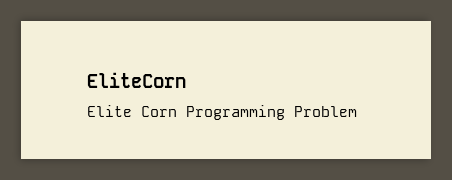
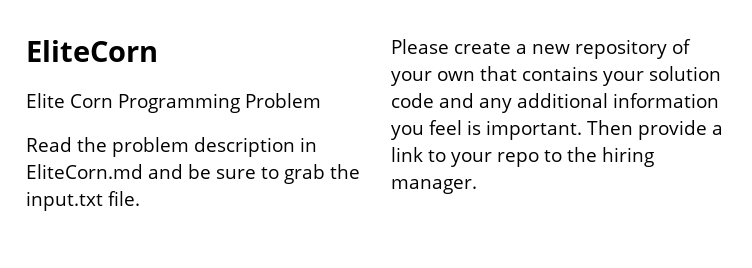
(357, 111) none -> [26,137,317,157] [26,164,360,184] [26,191,140,211] [391,39,691,59] [391,66,721,86] [391,93,719,113] [391,120,723,140] [391,147,654,167] [391,179,477,194] // Read the problem description in EliteCorn.md and be sure to grab the input.txt file. // Please create a new repository of your own that contains your solution code and any additional information you feel is important. Then provide a link to your repo to the hiring manager.

